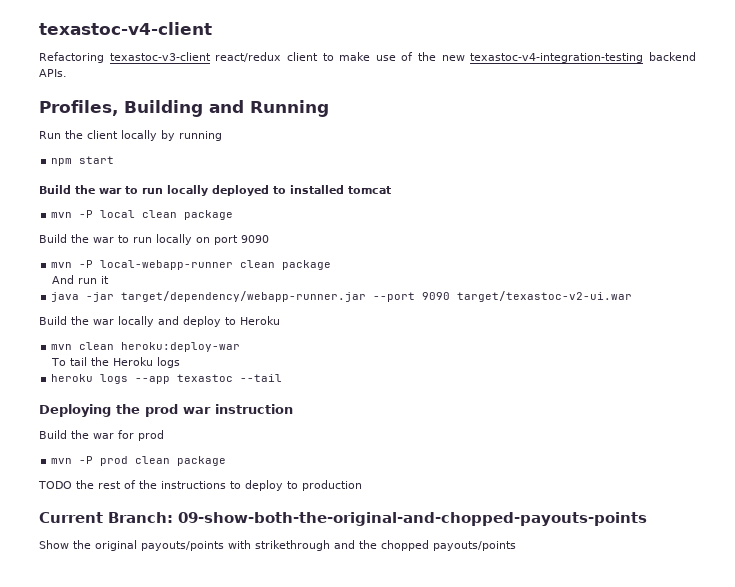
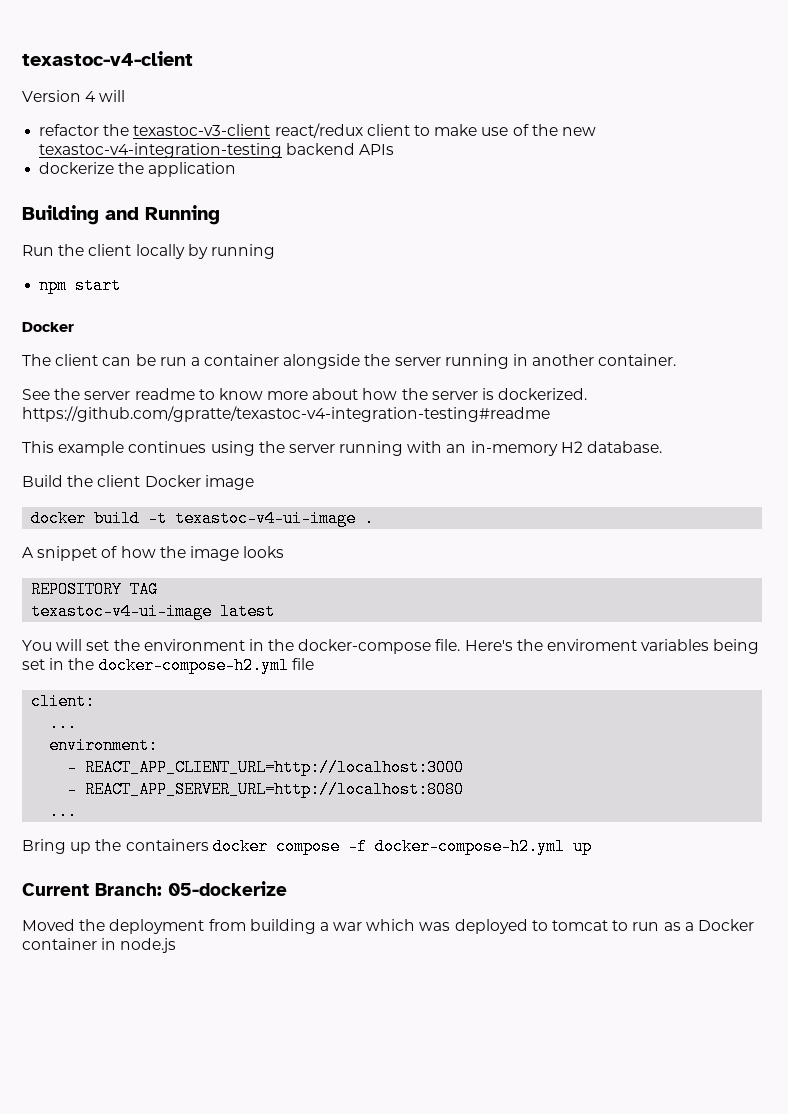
[39,52,104,63] Refactoring -> [22,90,126,102] [39,124,130,136] Version 4 will // refactor the
[39,69,67,77] [39,100,118,116] APIs. // Profiles, -> [359,144,395,155] [39,162,237,177] APIs // dockerize the application //
[39,185,391,196] [51,210,234,220] [39,234,269,245] [51,260,332,270] [52,275,110,284] [51,291,633,302] [39,316,280,327] [51,342,241,352] [51,357,180,368] [51,374,283,384] [39,404,293,417] [39,430,164,441] [51,456,227,466] [38,480,362,491] [39,512,647,526] [39,540,516,551] Build the war to run locally deployed to installed tomcat // mvn -P local clean package // Build the war to run locally on port 9090 // mvn -P local-webapp-runner clean package // And run it // java -jar target/dependency/webapp-runner.jar --port 9090 target/texastoc-v2-ui.war // Build the war locally and deploy to Heroku // mvn clean heroku:deploy-war // To tail the Heroku logs // heroku logs --app texastoc --tail // Deploying the prod war instruction // Build the war for prod // mvn -P prod clean package // TODO the rest of the instructions to deploy to production // Current Branch: 09-show-both-the-original-and-chopped-payouts-points // Show the original payouts/points with strikethrough and the chopped payouts/points -> [22,322,74,332] [22,354,677,369] [22,388,588,400] [22,406,550,422] [22,441,663,456] [22,475,254,490] [31,510,375,527] [22,546,285,561] [31,581,159,598] [31,603,276,620] [22,639,760,654] [22,657,314,674] [31,693,96,710] [49,715,78,732] [49,737,159,754] [67,759,465,776] [67,781,465,798] [49,803,78,820] [22,838,592,855] [22,881,287,896] [22,919,754,934] [22,938,177,953] Docker // The client can be run a container alongside the server running in another container. // See the server readme to know more about how the server is dockerized. https://github.com/gpratte/texastoc-v4-integration-testing#readme // This example continues using the server running with an in-memory H2 database. // Build the client Docker image // docker build -t texastoc-v4-ui-image . // A snippet of how the image looks // REPOSITORY TAG // texastoc-v4-ui-image latest // You will set the environment in the docker-compose file. Here's the enviroment variables being set in the docker-compose-h2.yml file // client: // ... // environment: // - REACT_APP_CLIENT_URL=http://localhost:3000 // - REACT_APP_SERVER_URL=http://localhost:8080 // ... // Bring up the containers docker compose -f docker-compose-h2.yml up // Current Branch: 05-dockerize // Moved the deployment from building a war which was deployed to tomcat to run as a Docker container in node.js

